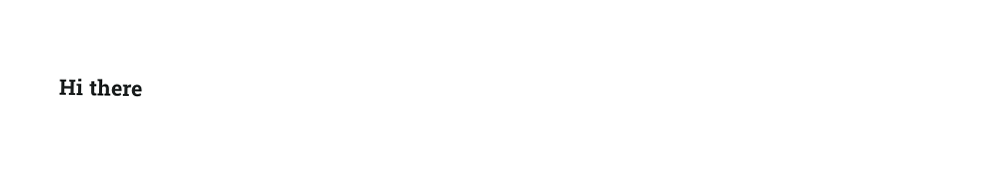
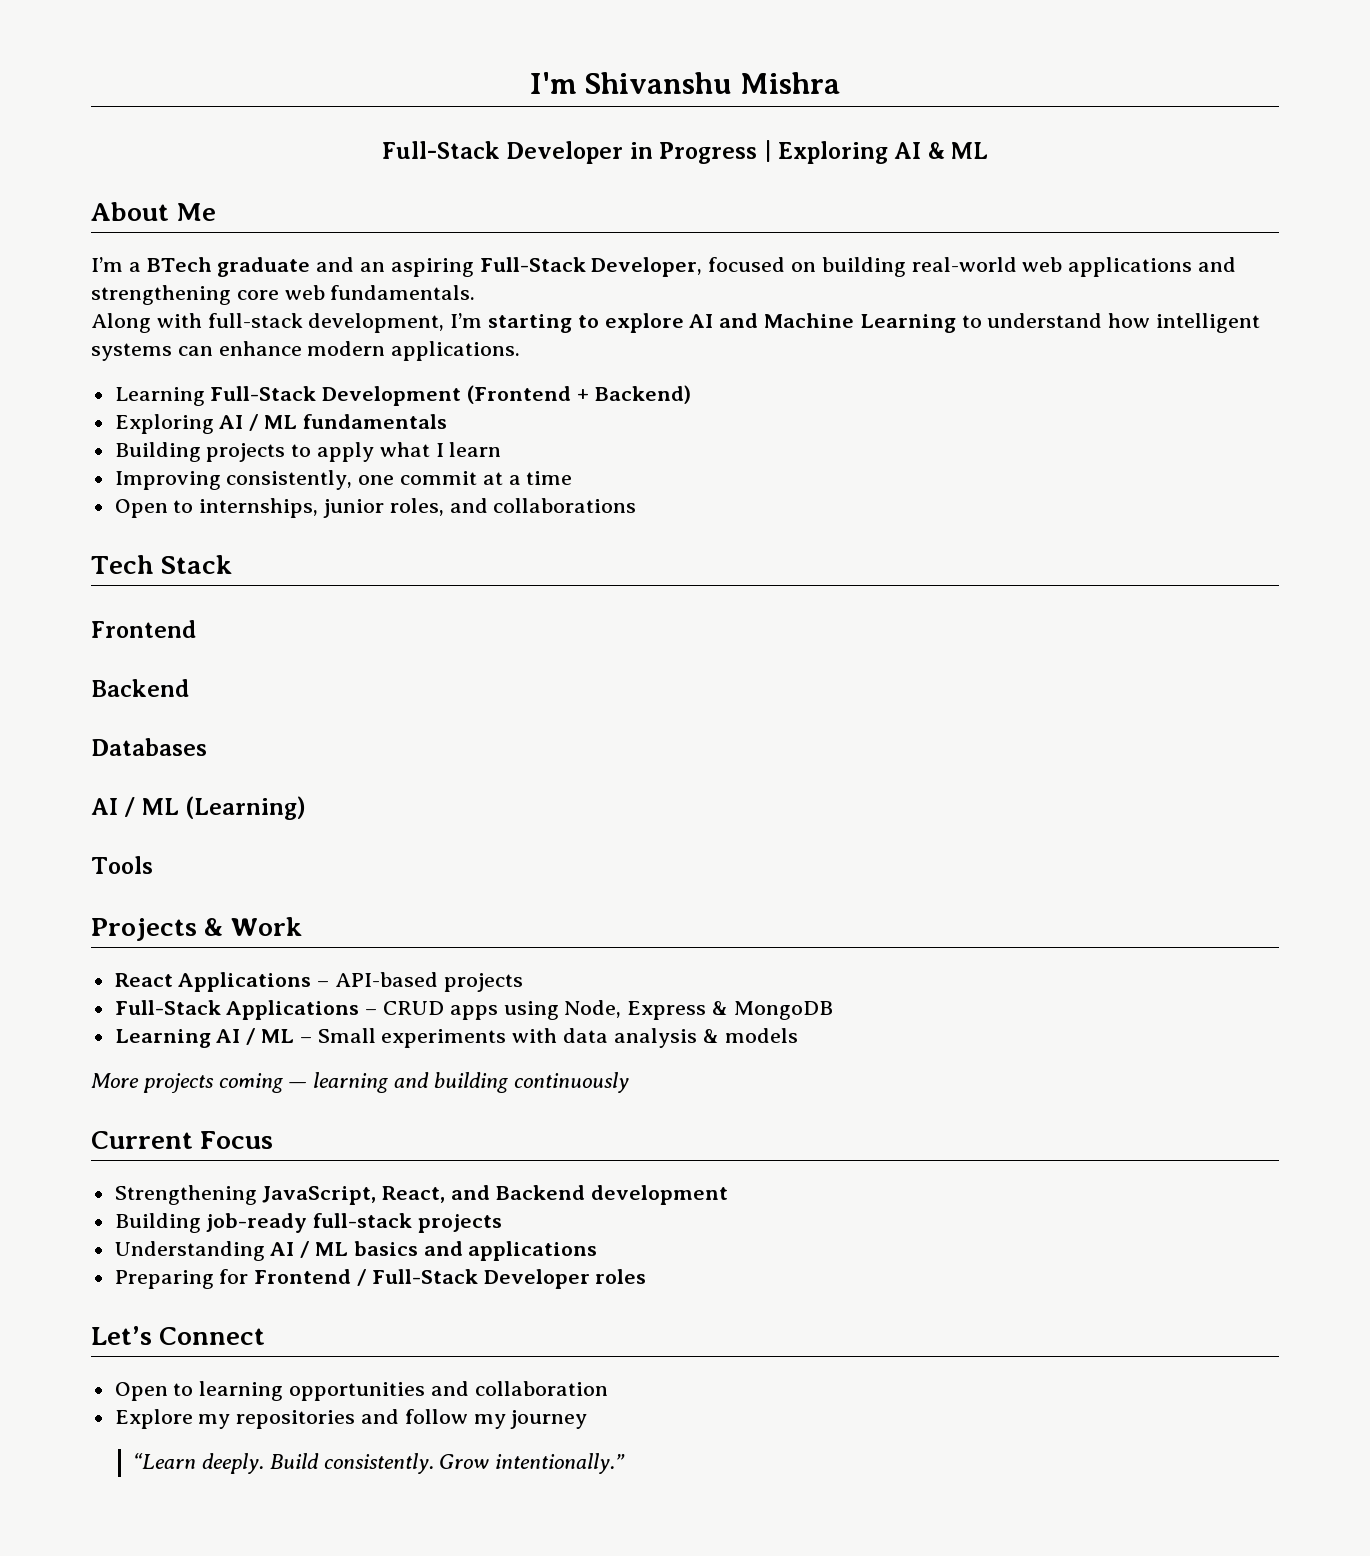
[58,77,143,98] Hi there -> [529,72,841,94] [381,140,989,164] [91,202,217,221] [91,257,1237,277] [91,285,476,305] [91,313,1261,333] [91,341,521,361] [114,385,691,406] [114,414,447,434] [114,442,502,462] [114,470,573,490] [114,498,637,518] [91,555,233,574] [91,620,196,638] [91,679,189,697] [91,738,207,756] [91,796,307,820] [91,856,153,874] [91,917,302,941] [114,972,523,992] [114,1000,833,1020] [114,1028,798,1048] [91,1072,629,1093] [91,1131,274,1149] [114,1185,728,1205] [114,1213,503,1233] [114,1241,598,1261] [114,1269,647,1289] [91,1326,266,1345] [114,1381,608,1401] [114,1409,588,1429] [133,1453,626,1474] I'm Shivanshu Mishra // Full-Stack Developer in Progress | Exploring AI & ML // About Me // I’m a BTech graduate and an aspiring Full-Stack Developer, focused on building real-world web applications and strengthening core web fundamentals. // Along with full-stack development, I’m starting to explore AI and Machine Learning to understand how intelligent systems can enhance modern applications. // Learning Full-Stack Development (Frontend + Backend) // Exploring AI / ML fundamentals // Building projects to apply what I learn // Improving consistently, one commit at a time // Open to internships, junior roles, and collaborations // Tech Stack // Frontend // Backend // Databases // AI / ML (Learning) // Tools // Projects & Work // React Applications – API-based projects // Full-Stack Applications – CRUD apps using Node, Express & MongoDB // Learning AI / ML – Small experiments with data analysis & models // More projects coming — learning and building continuously // Current Focus // Strengthening JavaScript, React, and Backend development // Building job-ready full-stack projects // Understanding AI / ML basics and applications // Preparing for Frontend / Full-Stack Developer roles // Let’s Connect // Open to learning opportunities and collaboration // Explore my repositories and follow my journey // “Learn deeply. Build consistently. Grow intentionally.”

